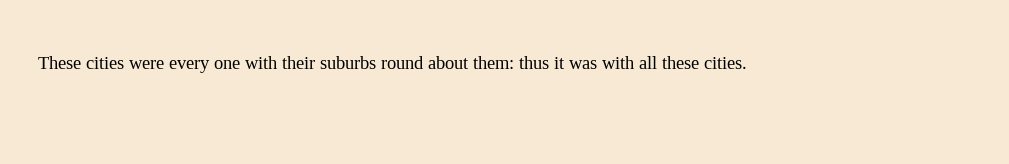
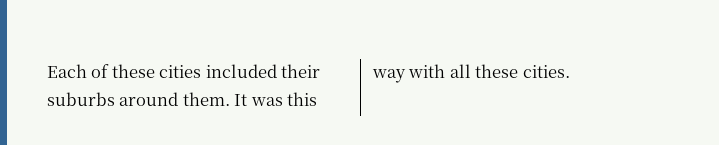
[38,56,597,73] These cities were every one with their suburbs round about them: thus it was -> [47,64,321,78] [47,92,318,106] [372,69,406,83] Each of these cities included their suburbs around them. It was this way

